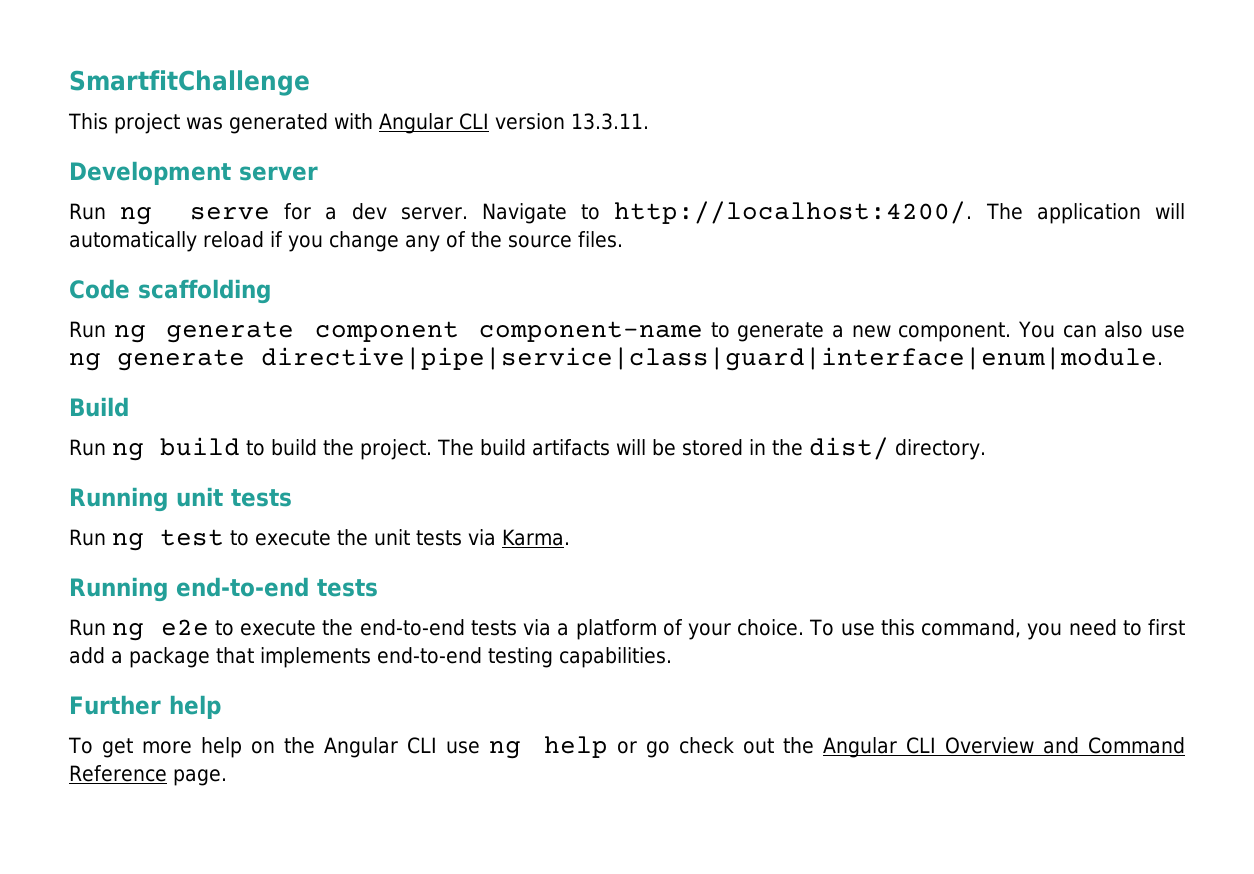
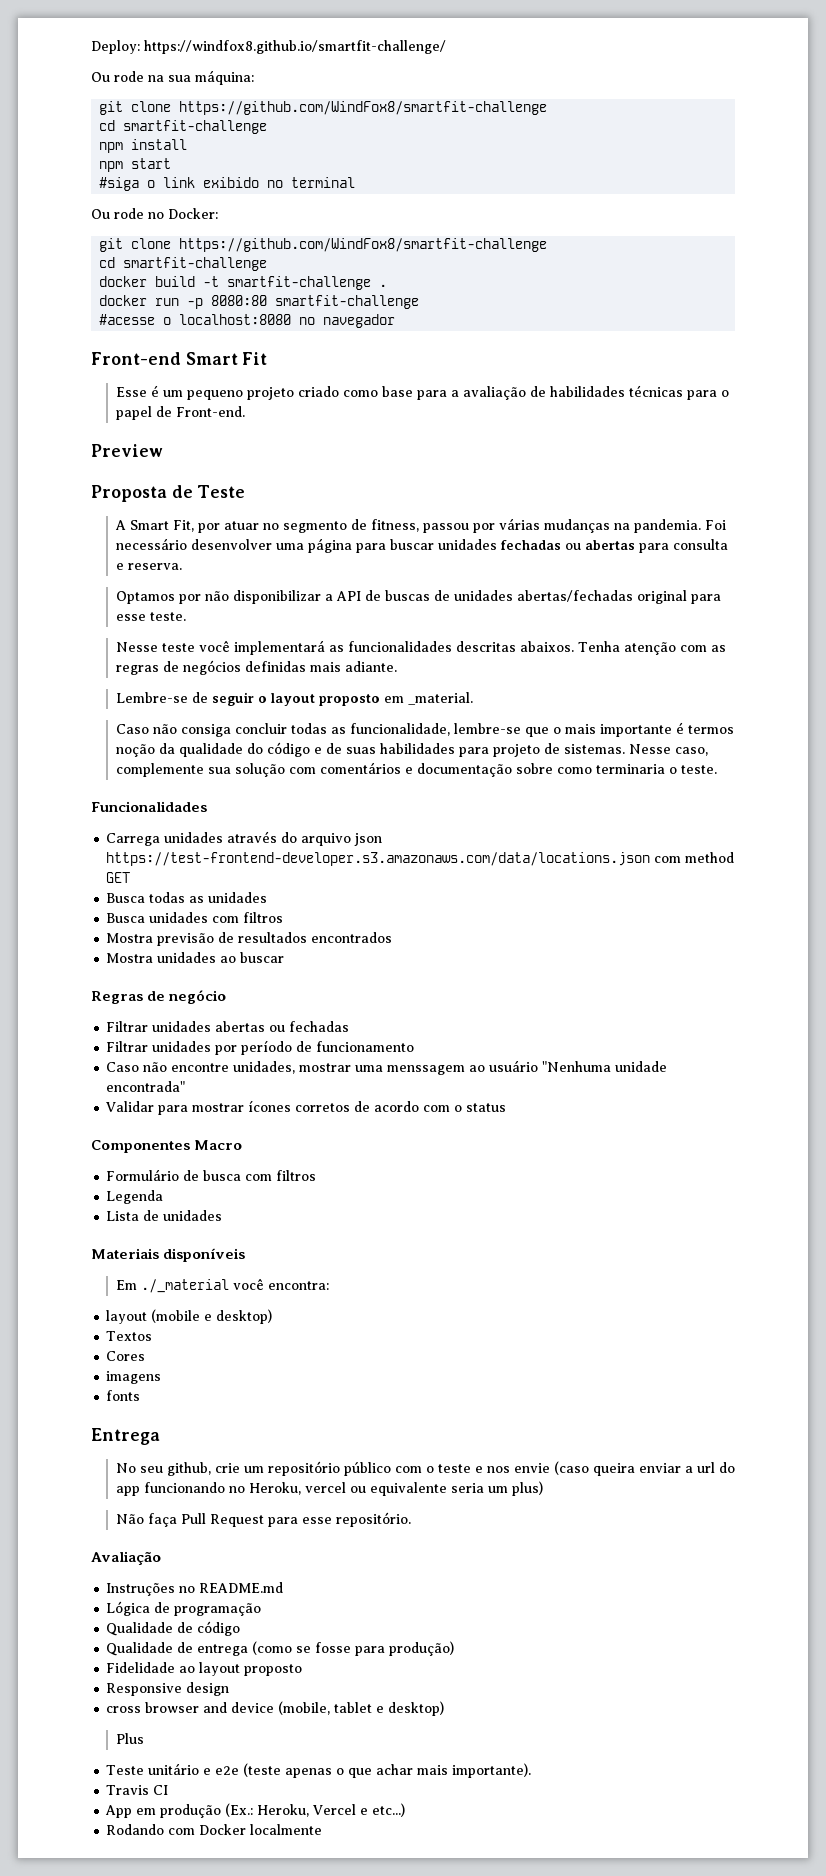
[69,70,310,96] [68,113,649,134] [69,161,318,185] [69,201,1185,225] [69,231,623,252] [69,279,271,304] [69,321,1185,343] [69,347,1163,371] [69,397,129,417] [69,437,986,461] [69,487,292,512] [69,529,570,551] [69,577,378,602] [69,619,1185,641] [69,647,672,668] [69,695,221,719] [68,736,1185,759] [69,765,227,786] SmartfitChallenge // This project was generated with Angular CLI version 13.3.11. // Development server // Run ng serve for a dev server. Navigate to http://localhost:4200/. The application will automatically reload if you change any of the source files. // Code scaffolding // Run ng generate component component-name to generate a new component. You can also use ng generate directive|pipe|service|class|guard|interface|enum|module. // Build // Run ng build to build the project. The build artifacts will be stored in the dist/ directory. // Running unit tests // Run ng test to execute the unit tests via Karma. // Running end-to-end tests // Run ng e2e to execute the end-to-end tests via a platform of your choice. To use this command, you need to first add a package that implements end-to-end testing capabilities. // Further help // To get more help on the Angular CLI use ng help or go check out the Angular CLI Overview and Command Reference page. -> [91,40,446,54] [91,70,254,85] [99,101,548,115] [99,120,268,134] [99,139,188,153] [99,158,172,172] [99,177,356,191] [91,208,218,219] [99,238,548,252] [99,257,268,271] [99,276,388,290] [99,295,420,309] [99,314,396,328] [91,352,268,365] [115,385,729,400] [115,406,245,420] [91,444,163,457] [91,485,246,502] [114,518,726,533] [115,538,728,553] [115,563,182,570] [115,590,721,604] [115,612,186,621] [115,640,726,655] [115,660,397,675] [115,692,473,706] [115,722,734,737] [115,742,708,757] [115,762,717,777] [91,801,207,812] [106,831,383,846] [106,852,735,866] [106,872,131,883] [106,892,268,903] [106,912,284,923] [106,932,393,946] [106,952,285,963] [91,990,227,1004] [106,1021,350,1032] [106,1040,415,1055] [106,1060,668,1075] [106,1081,186,1092] [106,1100,507,1115] [91,1140,243,1153] [106,1169,317,1181] [106,1190,164,1204] [106,1210,223,1221] [91,1248,246,1262] [115,1278,329,1293] [106,1309,273,1324] [106,1331,153,1341] [106,1351,146,1361] [106,1371,162,1384] [106,1390,141,1401] [91,1428,160,1445] [115,1461,735,1476] [115,1481,543,1496] [115,1512,411,1527] [91,1551,161,1565] [106,1582,284,1596] [106,1601,262,1616] [106,1621,241,1636] [106,1641,455,1656] [106,1662,303,1676] [106,1682,230,1696] [106,1701,445,1716] [115,1733,144,1744] [106,1763,532,1778] [106,1785,169,1795] [105,1803,406,1818] [106,1824,323,1835] Deploy: https://windfox8.github.io/smartfit-challenge/ // Ou rode na sua máquina: // git clone https://github.com/WindFox8/smartfit-challenge // cd smartfit-challenge // npm install // npm start // #siga o link exibido no terminal // Ou rode no Docker: // git clone https://github.com/WindFox8/smartfit-challenge // cd smartfit-challenge // docker build -t smartfit-challenge . // docker run -p 8080:80 smartfit-challenge // #acesse o localhost:8080 no navegador // Front-end Smart Fit // Esse é um pequeno projeto criado como base para a avaliação de habilidades técnicas para o papel de Front-end. // Preview // Proposta de Teste // A Smart Fit, por atuar no segmento de fitness, passou por várias mudanças na pandemia. Foi necessário desenvolver uma página para buscar unidades fechadas ou abertas para consulta e reserva. // Optamos por não disponibilizar a API de buscas de unidades abertas/fechadas original para esse teste. // Nesse teste você implementará as funcionalidades descritas abaixos. Tenha atenção com as regras de negócios definidas mais adiante. // Lembre-se de seguir o layout proposto em _material. // Caso não consiga concluir todas as funcionalidade, lembre-se que o mais importante é termos noção da qualidade do código e de suas habilidades para projeto de sistemas. Nesse caso, complemente sua solução com comentários e documentação sobre como terminaria o teste. // Funcionalidades // Carrega unidades através do arquivo json https://test-frontend-developer.s3.amazonaws.com/data/locations.json com method GET // Busca todas as unidades // Busca unidades com filtros // Mostra previsão de resultados encontrados // Mostra unidades ao buscar // Regras de negócio // Filtrar unidades abertas ou fechadas // Filtrar unidades por período de funcionamento // Caso não encontre unidades, mostrar uma menssagem ao usuário "Nenhuma unidade encontrada" // Validar para mostrar ícones corretos de acordo com o status // Componentes Macro // Formulário de busca com filtros // Legenda // Lista de unidades // Materiais disponíveis // Em ./_material você encontra: // layout (mobile e desktop) // Textos // Cores // imagens // fonts // Entrega // No seu github, crie um repositório público com o teste e nos envie (caso queira enviar a url do app funcionando no Heroku, vercel ou equivalente seria um plus) // Não faça Pull Request para esse repositório. // Avaliação // Instruções no README.md // Lógica de programação // Qualidade de código // Qualidade de entrega (como se fosse para produção) // Fidelidade ao layout proposto // Responsive design // cross browser and device (mobile, tablet e desktop) // Plus // Teste unitário e e2e (teste apenas o que achar mais importante). // Travis CI // App em produção (Ex.: Heroku, Vercel e etc...) // Rodando com Docker localmente

